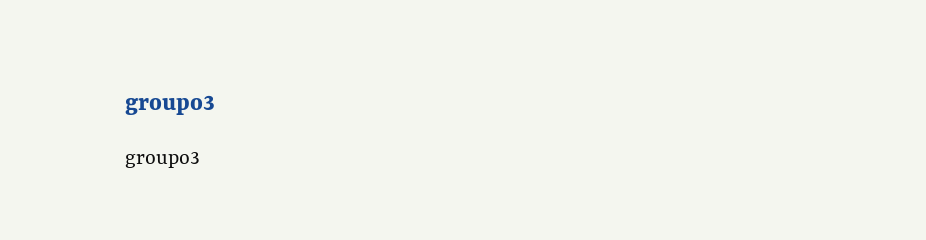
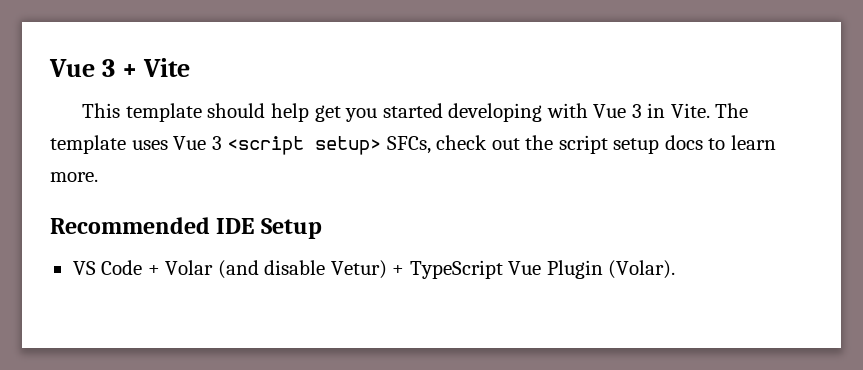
[125,95,215,115] [125,152,200,168] groupo3 // groupo3 -> [49,58,191,77] [82,103,749,122] [50,135,776,155] [50,172,98,182] [50,217,322,239] [72,260,676,279] Vue 3 + Vite // This template should help get you started developing with Vue 3 in Vite. The template uses Vue 3 <script setup> SFCs, check out the script setup docs to learn more. // Recommended IDE Setup // VS Code + Volar (and disable Vetur) + TypeScript Vue Plugin (Volar).

